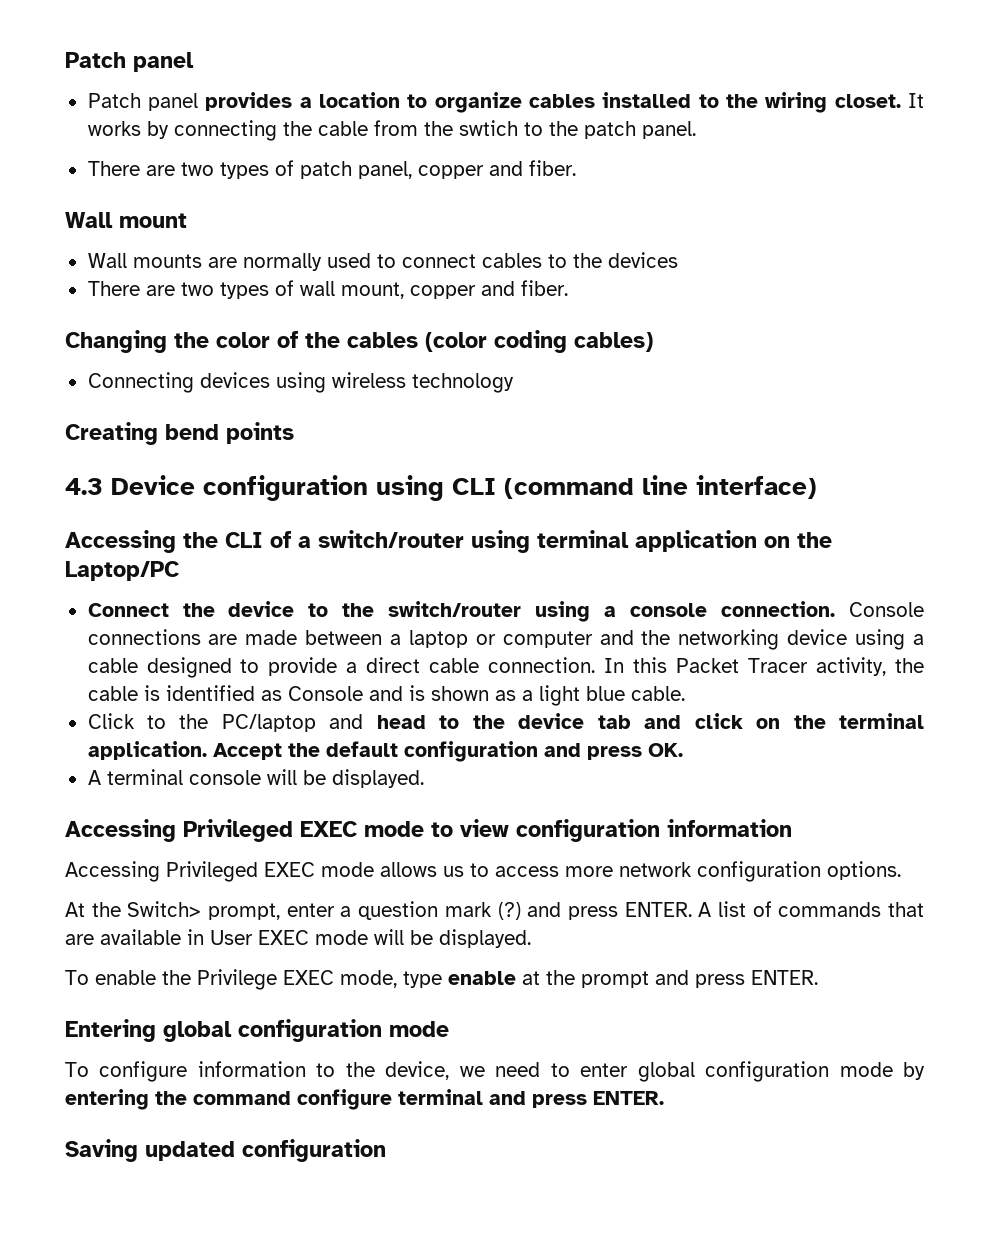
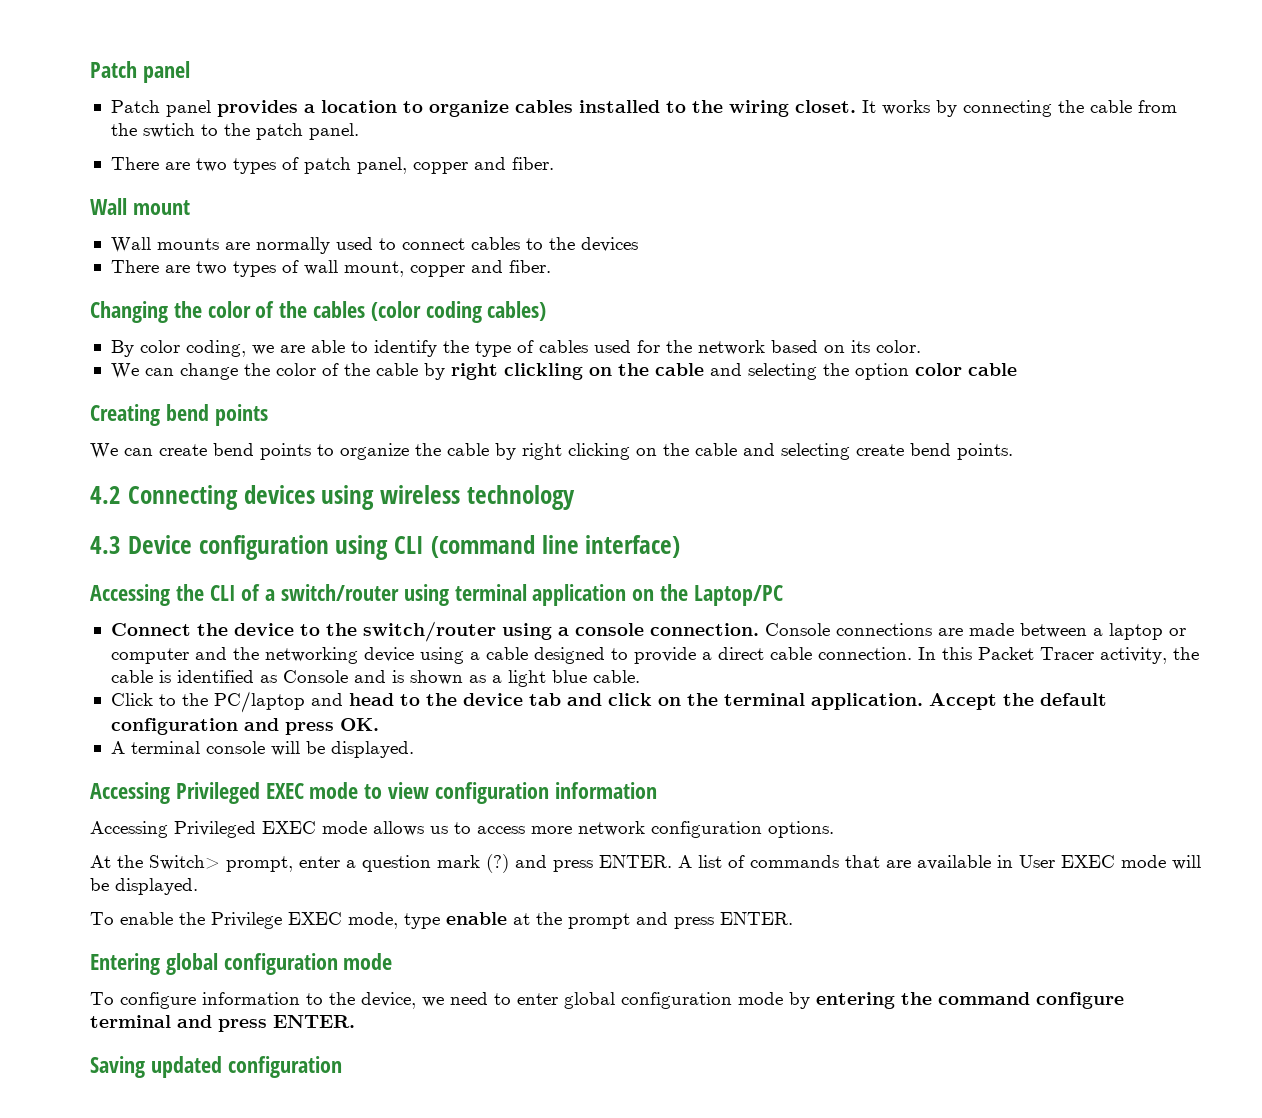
(653, 342) none -> [110,340,921,357] [110,363,1017,380] [90,404,268,426] [90,443,1013,460] [90,486,121,504] By color coding, we are able to identify the type of cables used for the network based on its color. // We can change the color of the cable by right clickling on the cable and selecting the option color cable // Creating bend points // We can create bend points to organize the cable by right clicking on the cable and selecting create bend points. // 4.2
[65,422,294,445] // Creating bend points -> (575, 497) none

